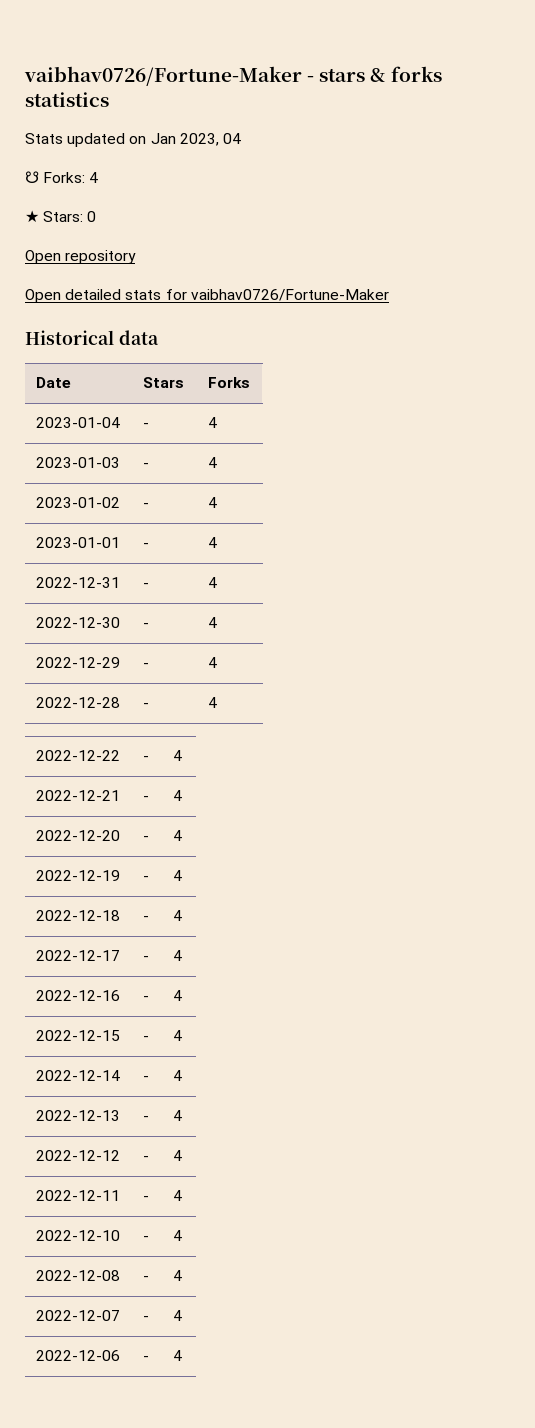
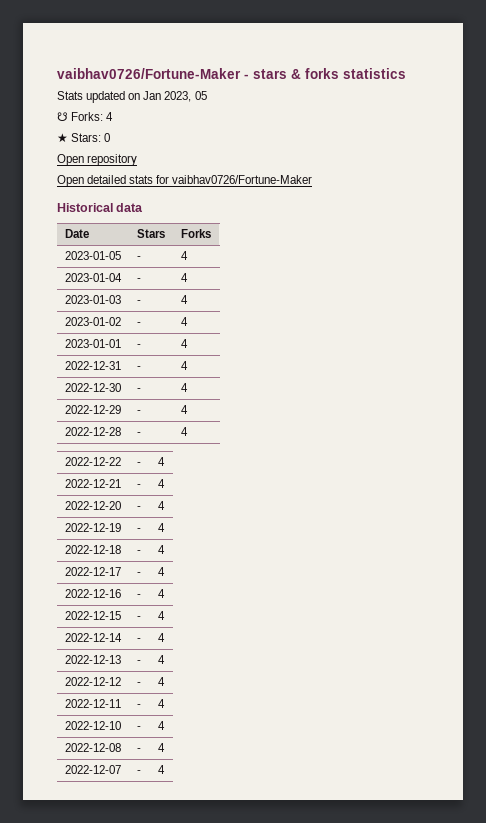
[222,133,241,144] 04 -> [194,91,207,100] 05
(251, 382) none -> [64,251,121,260] [136,256,141,260] [180,251,188,260] // 2023-01-05 | - | 4
[36,1350,121,1361] [143,1356,150,1361] [173,1350,183,1361] // 2022-12-06 | - | 4 -> (165, 769) none

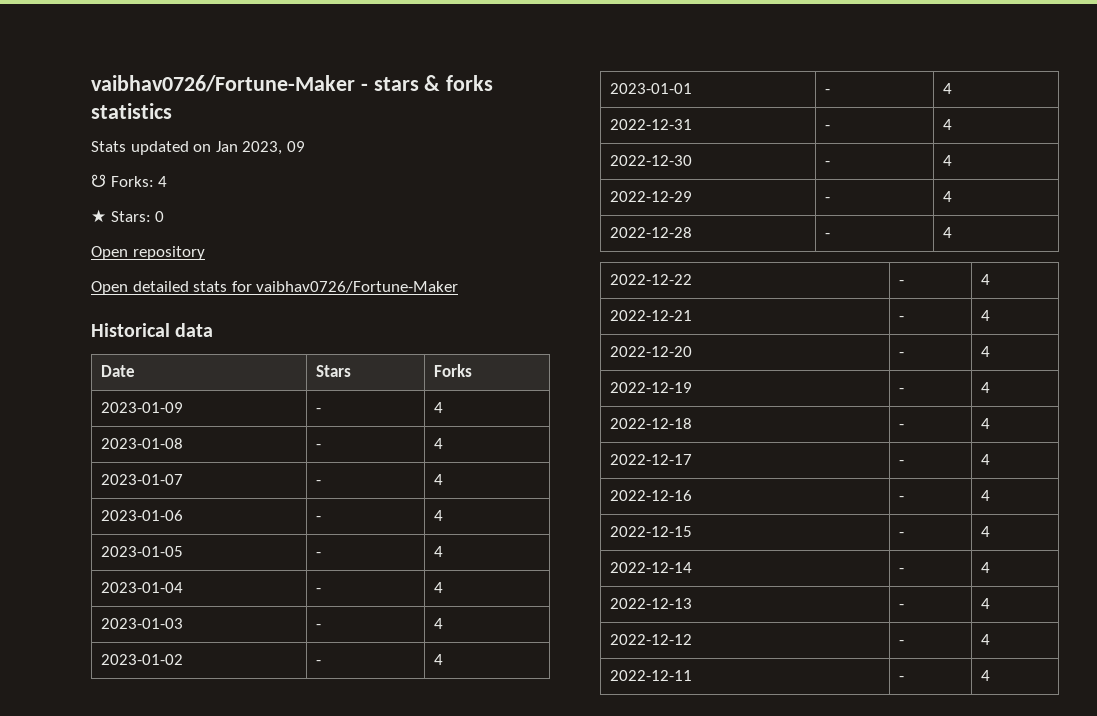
[194,91,207,100] 05 -> [286,141,305,152] 09
(211, 233) none -> [101,402,184,413] [316,408,322,413] [434,402,444,413] [101,438,184,449] [316,444,322,449] [434,438,444,449] [101,474,184,485] [316,480,322,485] [434,474,444,485] [101,510,184,521] [316,516,322,521] [434,510,444,521] // 2023-01-09 | - | 4 // 2023-01-08 | - | 4 // 2023-01-07 | - | 4 // 2023-01-06 | - | 4
[64,721,121,730] [136,726,141,730] [157,721,165,730] [64,743,121,752] [136,748,141,752] [157,743,165,752] [64,765,121,774] [136,770,141,774] [157,765,165,774] // 2022-12-10 | - | 4 // 2022-12-08 | - | 4 // 2022-12-07 | - | 4 -> (991, 675) none

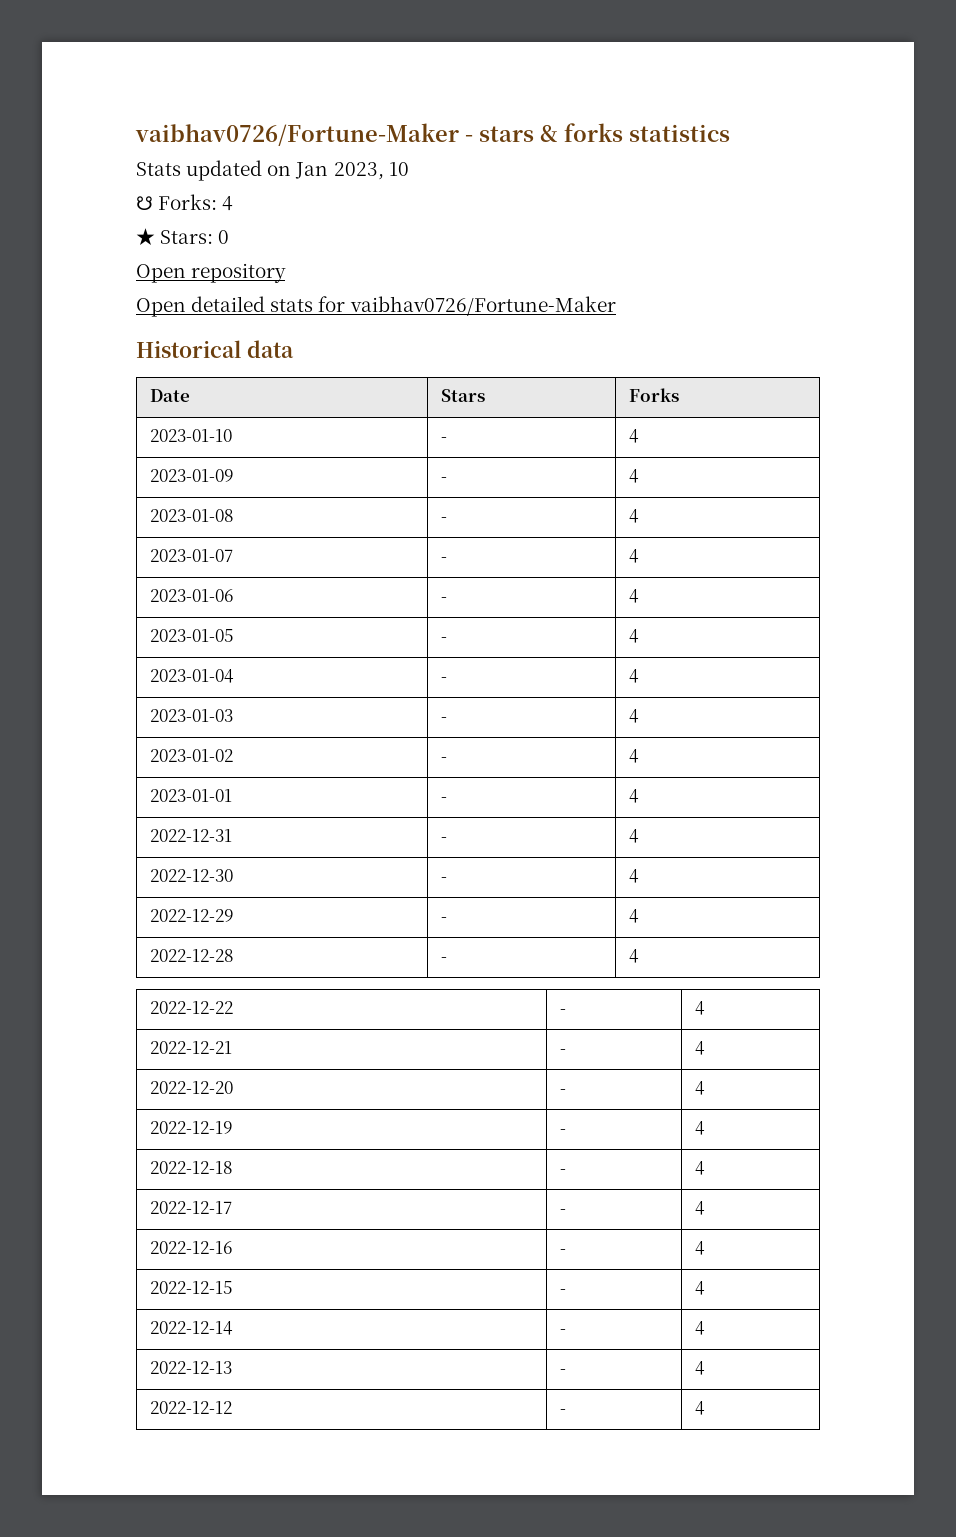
[286,141,305,152] 09 -> [388,162,409,176] 10
(473, 370) none -> [149,429,232,442] [440,437,447,442] [628,429,639,443] // 2023-01-10 | - | 4
[610,670,693,681] [899,676,905,681] [981,670,991,681] // 2022-12-11 | - | 4 -> (705, 1408) none

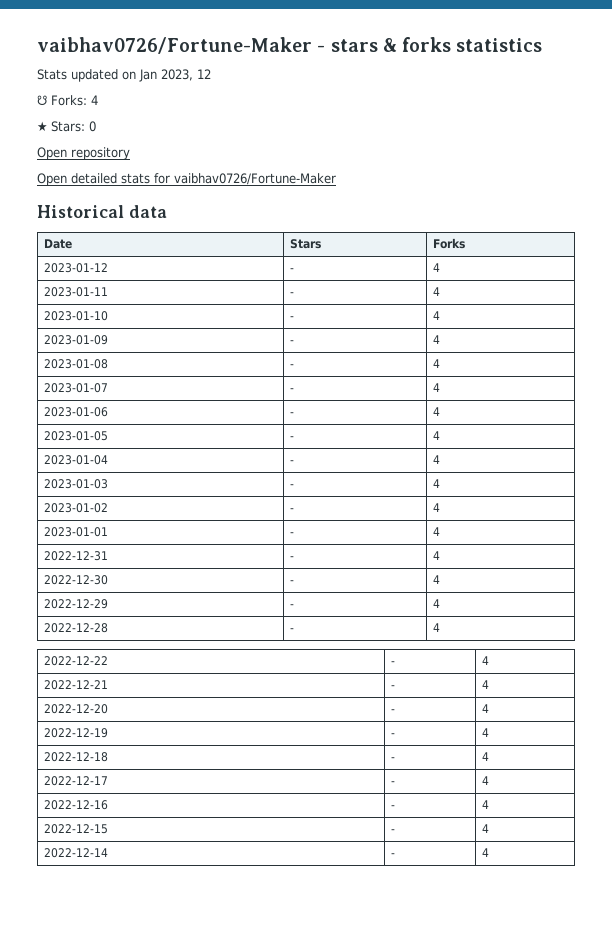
[388,162,409,176] 10 -> [197,69,211,79] 12
(679, 395) none -> [44,263,109,273] [290,268,295,272] [433,263,441,272] [44,287,109,297] [290,292,295,296] [433,287,441,296] // 2023-01-12 | - | 4 // 2023-01-11 | - | 4
[149,1361,232,1374] [559,1369,566,1374] [694,1361,705,1375] [149,1401,232,1414] [559,1409,566,1414] [694,1401,705,1415] // 2022-12-13 | - | 4 // 2022-12-12 | - | 4 -> (490, 852) none

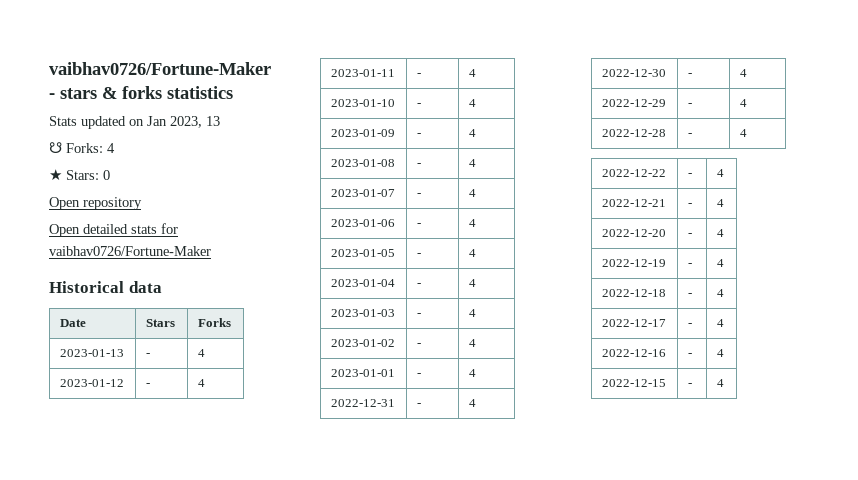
[197,69,211,79] 12 -> [206,116,220,126] 13
(466, 243) none -> [59,349,124,357] [145,353,150,357] [197,349,205,357] // 2023-01-13 | - | 4
[44,848,109,858] [391,853,396,857] [482,848,490,857] // 2022-12-14 | - | 4 -> (724, 383) none

